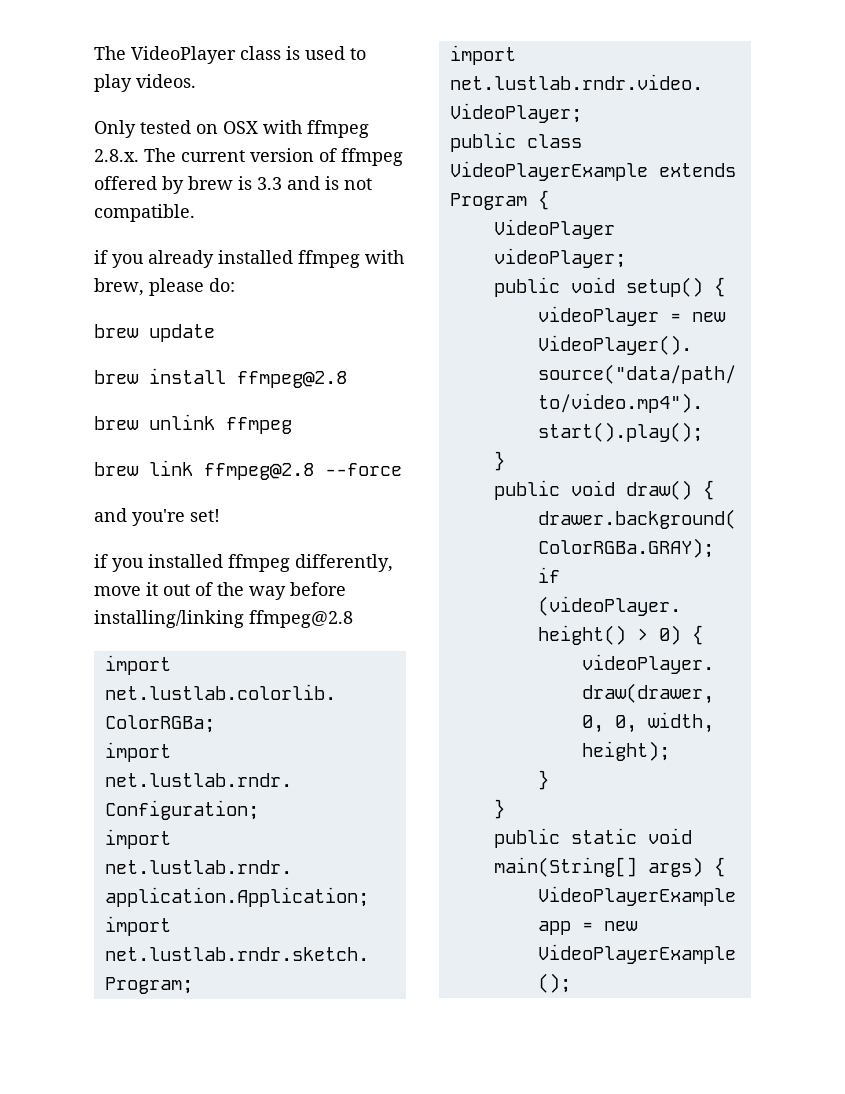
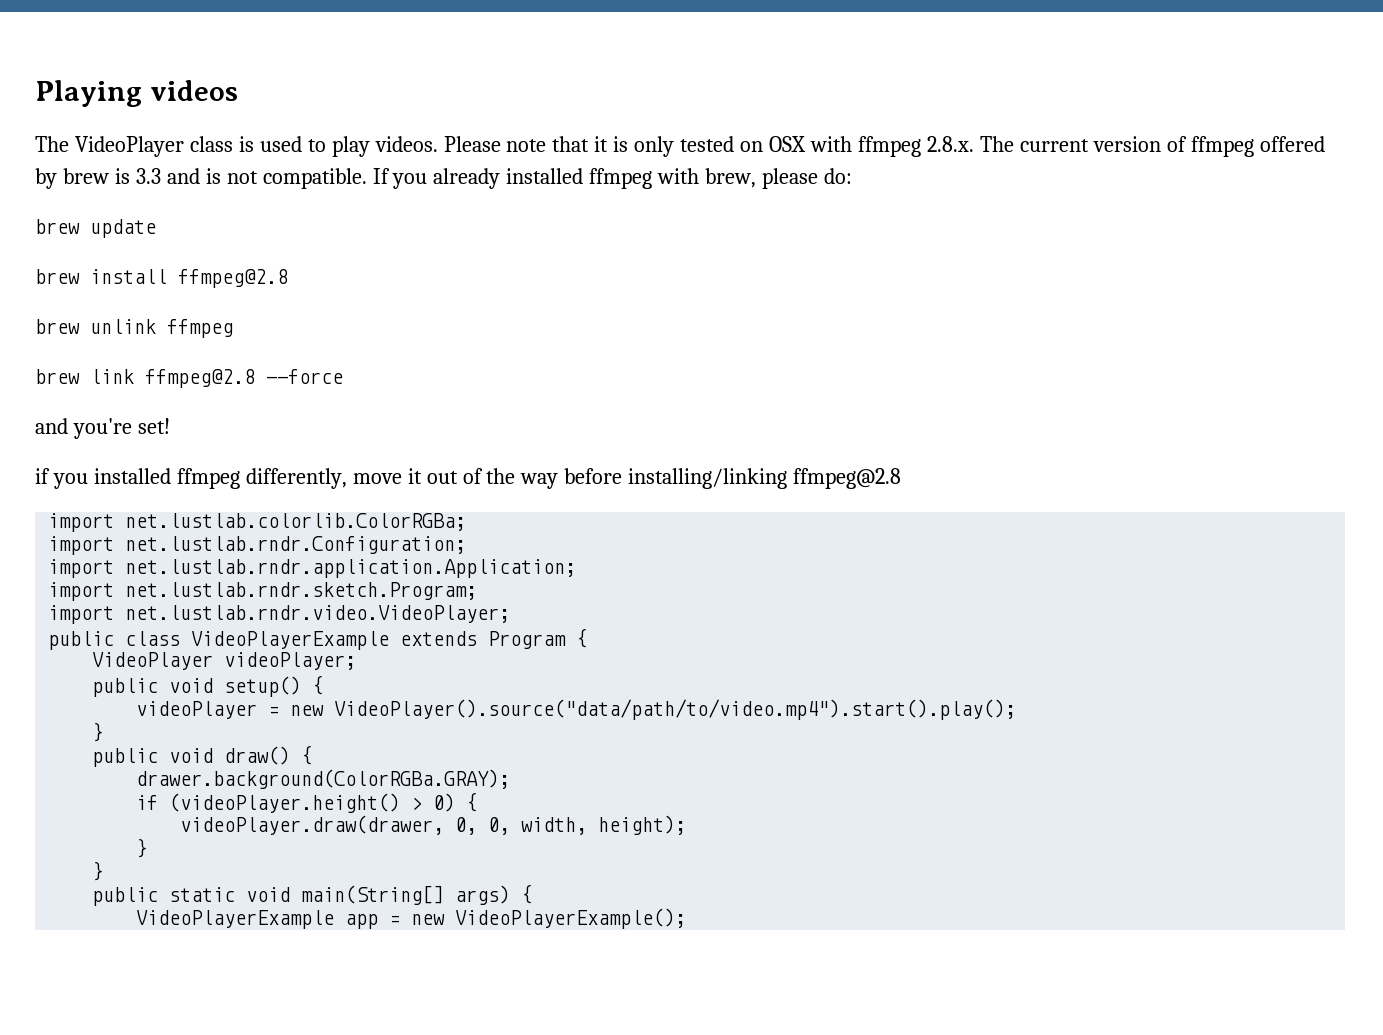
(94, 53) none -> [35,80,238,107] Playing videos //
[94,120,136,138] // Only -> [443,136,675,157] Please note that it is only
[94,250,108,264] // if -> [372,168,390,184] If

